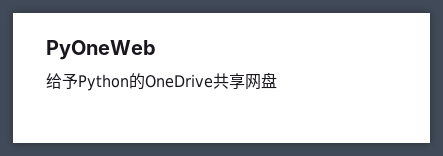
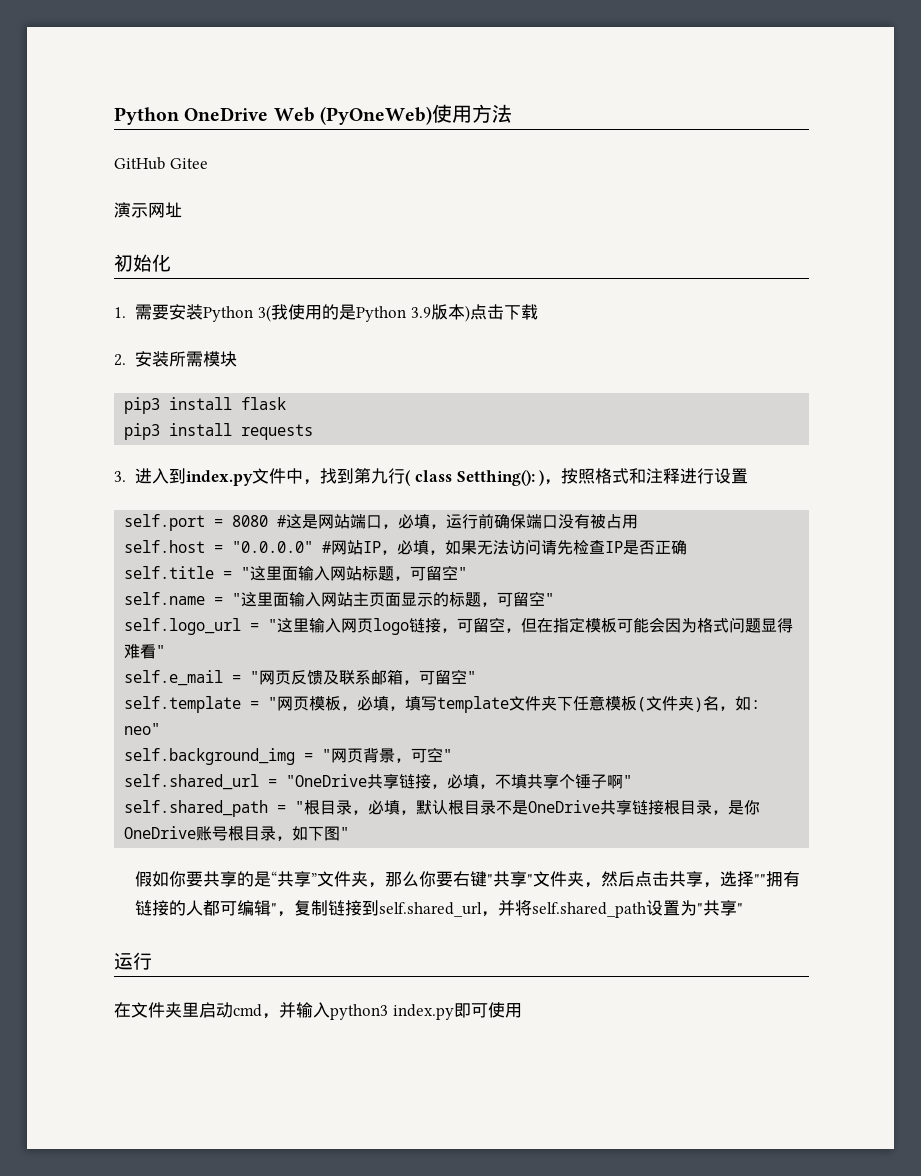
[46,40,156,60] [46,72,277,91] PyOneWeb // 给予Python的OneDrive共享网盘 -> [114,104,512,125] [114,157,208,170] [114,202,182,218] [114,254,171,272] [114,304,538,322] [114,351,238,367] [124,397,287,414] [124,423,314,440] [114,468,749,486] [124,513,639,531] [124,539,688,555] [124,565,468,581] [124,591,555,607] [124,617,794,635] [124,644,166,659] [124,669,477,686] [124,695,761,713] [124,723,161,735] [124,747,453,765] [124,774,633,790] [124,800,761,817] [124,826,350,841] [135,871,801,888] [135,900,744,918] [114,952,152,970] [114,1002,522,1020] Python OneDrive Web (PyOneWeb)使用方法 // GitHub Gitee // 演示网址 // 初始化 // 1.需要安装Python 3(我使用的是Python 3.9版本)点击下载 // 2.安装所需模块 // pip3 install flask // pip3 install requests // 3.进入到index.py文件中，找到第九行( class Setthing(): )，按照格式和注释进行设置 // self.port = 8080 #这是网站端口，必填，运行前确保端口没有被占用 // self.host = "0.0.0.0" #网站IP，必填，如果无法访问请先检查IP是否正确 // self.title = "这里面输入网站标题，可留空" // self.name = "这里面输入网站主页面显示的标题，可留空" // self.logo_url = "这里输入网页logo链接，可留空，但在指定模板可能会因为格式问题显得难看" // self.e_mail = "网页反馈及联系邮箱，可留空" // self.template = "网页模板，必填，填写template文件夹下任意模板(文件夹)名，如: neo" // self.background_img = "网页背景，可空" // self.shared_url = "OneDrive共享链接，必填，不填共享个锤子啊" // self.shared_path = "根目录，必填，默认根目录不是OneDrive共享链接根目录，是你OneDrive账号根目录，如下图" // 假如你要共享的是“共享”文件夹，那么你要右键"共享"文件夹，然后点击共享，选择""拥有链接的人都可编辑"，复制链接到self.shared_url，并将self.shared_path设置为"共享" // 运行 // 在文件夹里启动cmd，并输入python3 index.py即可使用

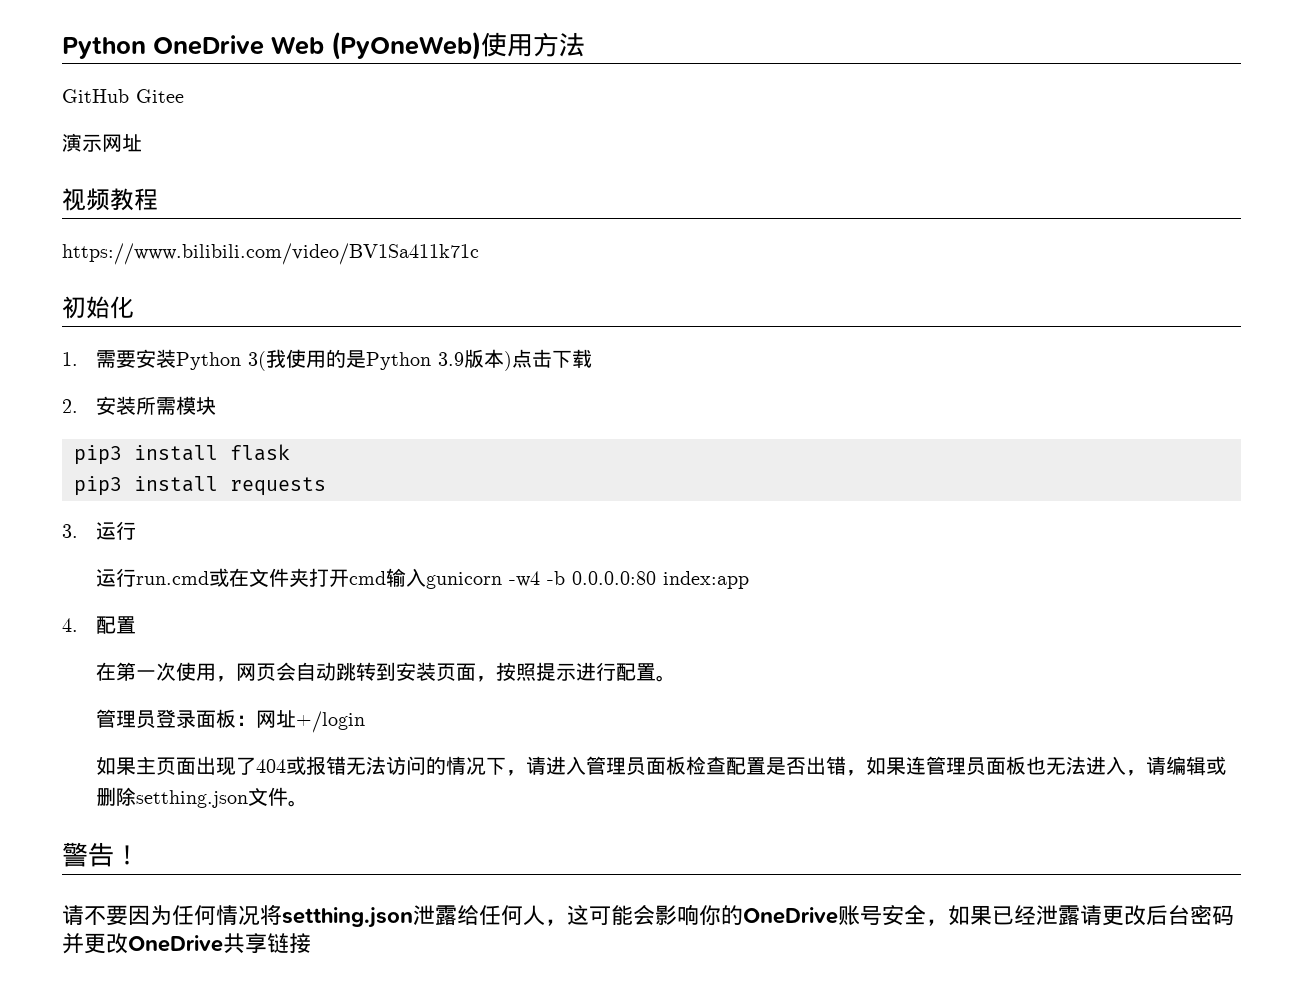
(182, 210) none -> [62,188,158,211] [62,243,479,265] // 视频教程 // https://www.bilibili.com/video/BV1Sa411k71c
[135,468,749,486] [124,513,639,531] [124,539,688,555] [124,565,468,581] [124,591,555,607] [124,617,794,635] [124,644,166,659] [124,669,477,686] [124,695,761,713] [124,723,161,735] [124,747,453,765] [124,774,633,790] [124,800,761,817] [124,826,350,841] [135,871,801,888] [135,900,744,918] [114,952,152,970] [114,1002,522,1020] 进入到index.py文件中，找到第九行( class Setthing(): )，按照格式和注释进行设置 // self.port = 8080 #这是网站端口，必填，运行前确保端口没有被占用 // self.host = "0.0.0.0" #网站IP，必填，如果无法访问请先检查IP是否正确 // self.title = "这里面输入网站标题，可留空" // self.name = "这里面输入网站主页面显示的标题，可留空" // self.logo_url = "这里输入网页logo链接，可留空，但在指定模板可能会因为格式问题显得难看" // self.e_mail = "网页反馈及联系邮箱，可留空" // self.template = "网页模板，必填，填写template文件夹下任意模板(文件夹)名，如: neo" // self.background_img = "网页背景，可空" // self.shared_url = "OneDrive共享链接，必填，不填共享个锤子啊" // self.shared_path = "根目录，必填，默认根目录不是OneDrive共享链接根目录，是你OneDrive账号根目录，如下图" // 假如你要共享的是“共享”文件夹，那么你要右键"共享"文件夹，然后点击共享，选择""拥有链接的人都可编辑"，复制链接到self.shared_url，并将self.shared_path设置为"共享" // 运行 // 在文件夹里启动cmd，并输入python3 index.py即可使用 -> [96,521,137,540] [96,568,750,589] [62,616,137,634] [96,662,677,682] [96,709,366,733] [96,756,1227,776] [96,787,309,808] [62,842,140,867] [62,904,1234,928] [62,933,311,954] 运行 // 运行run.cmd或在文件夹打开cmd输入gunicorn -w4 -b 0.0.0.0:80 index:app // 4.配置 // 在第一次使用，网页会自动跳转到安装页面，按照提示进行配置。 // 管理员登录面板：网址+/login // 如果主页面出现了404或报错无法访问的情况下，请进入管理员面板检查配置是否出错，如果连管理员面板也无法进入，请编辑或删除setthing.json文件。 // 警告！ // 请不要因为任何情况将setthing.json泄露给任何人，这可能会影响你的OneDrive账号安全，如果已经泄露请更改后台密码并更改OneDrive共享链接

